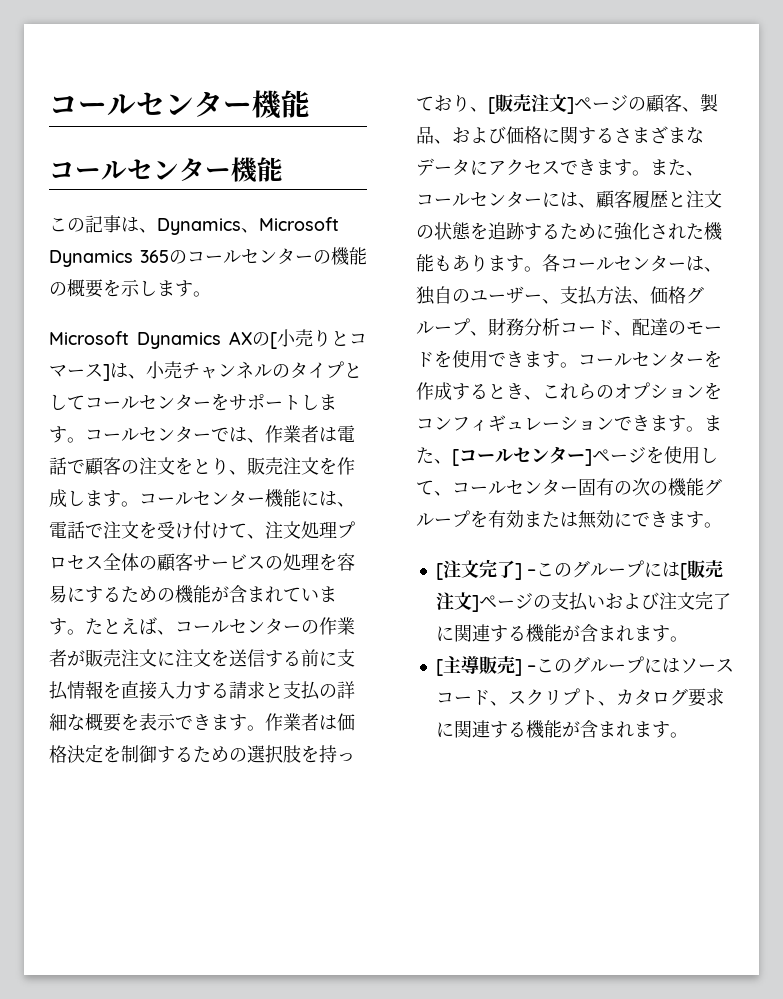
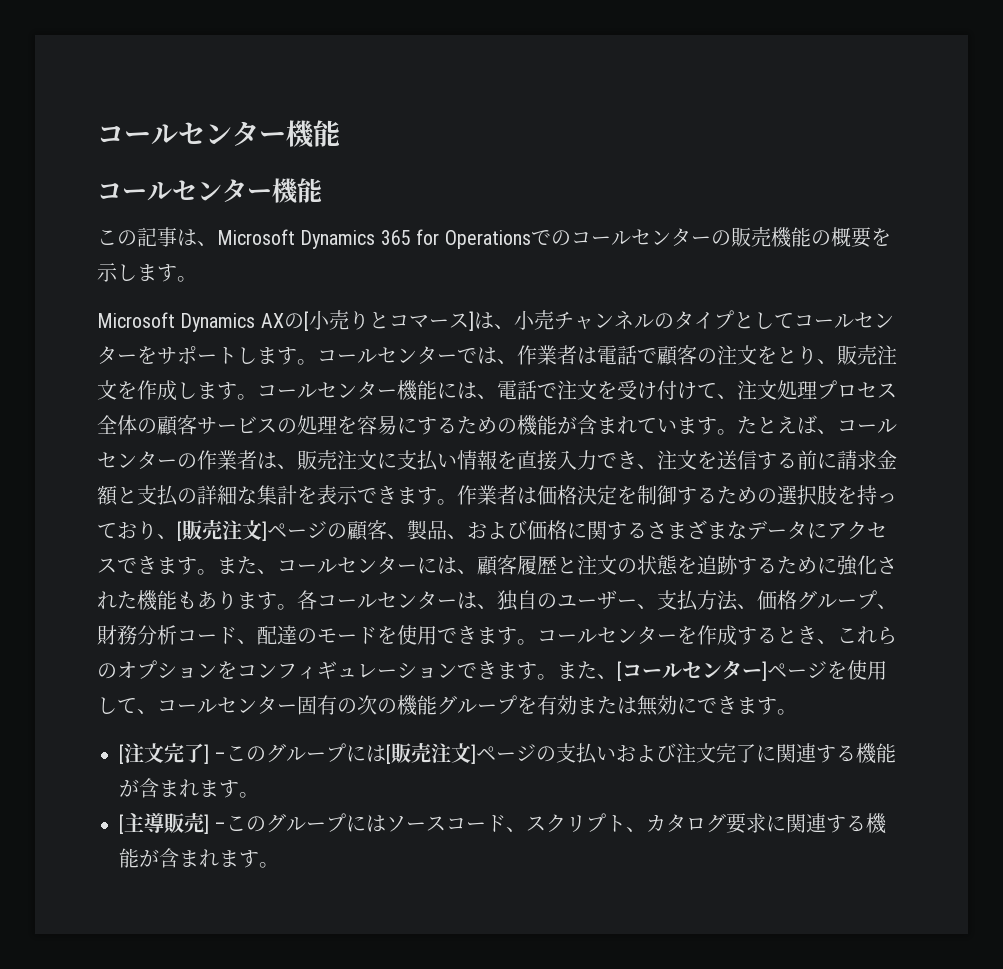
[157,218,259,235] Dynamics、 -> (217, 243) none
(169, 256) none -> [416,229,551,249] for Operationsで
(331, 257) none -> [730,227,771,247] 販売
[67,650,85,666] が -> [257,452,297,469] は、
(175, 658) none -> [397,450,657,471] 支払い情報を直接入力でき、
[337,649,355,667] [49,680,265,700] 支払情報を直接入力する請求 -> [837,450,897,470] [97,485,118,506] 請求金額
[85,713,121,732] 概要 -> [257,485,297,505] 集計

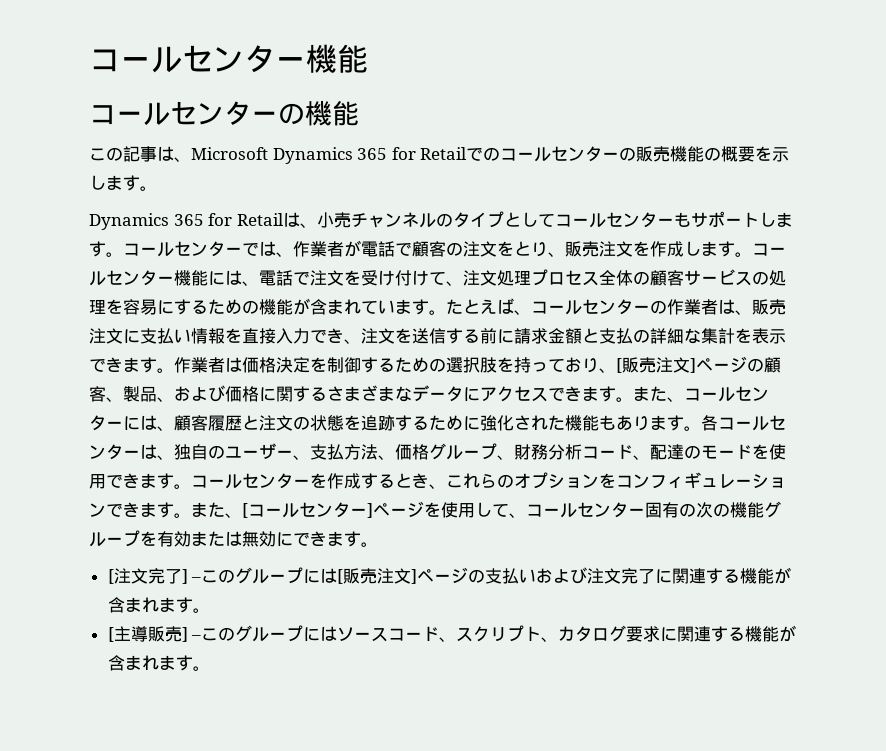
(272, 194) none -> [278,103,305,125] の
[444,230,531,249] Operations -> [420,147,468,160] Retail
[97,310,474,332] Microsoft Dynamics AXの[小売りとコマース] -> [89,213,284,230] Dynamics 365 for Retail
[137,346,157,364] を -> [673,212,691,227] も
[577,347,597,364] は -> [344,240,361,257] が

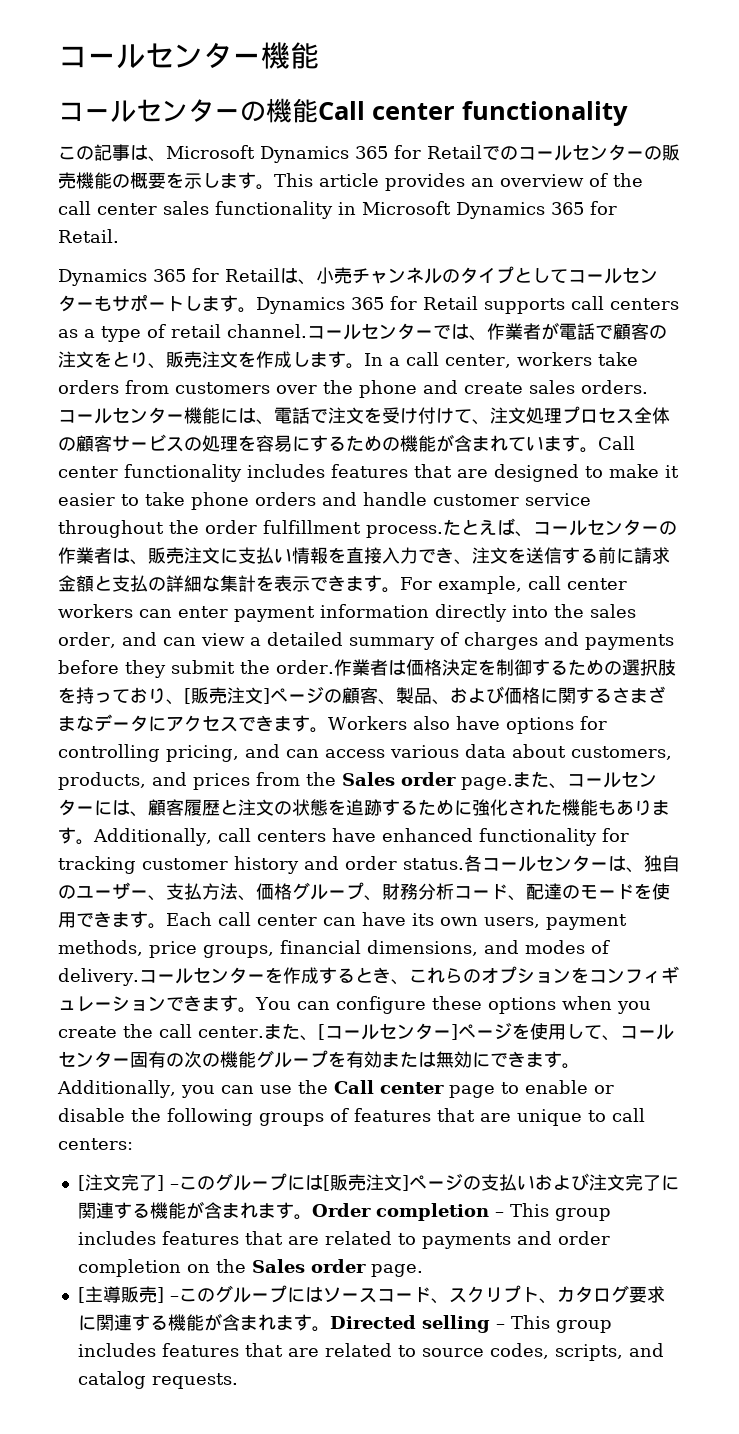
(359, 113) none -> [318,101,628,126] Call center functionality
(157, 188) none -> [274,173,643,191] [58,201,617,219] [58,229,119,243] This article provides an overview of the call center sales functionality in Microsoft Dynamics 365 for Retail.
(123, 254) none -> [256,296,679,314] [58,324,307,342] Dynamics 365 for Retail supports call centers as a type of retail channel.
(752, 254) none -> [364,352,638,368] [58,380,648,398] In a call center, workers take orders from customers over the phone and create sales orders.
(446, 312) none -> [598,436,635,450] [58,464,679,482] [58,492,591,510] [58,520,443,538] Call center functionality includes features that are designed to make it easier to take phone orders and handle customer service throughout the order fulfillment process.
(174, 370) none -> [400,576,627,594] [58,604,636,622] [58,632,674,650] [58,660,334,678] For example, call center workers can enter payment information directly into the sales order, and can view a detailed summary of charges and payments before they submit the order.
(633, 399) none -> [328,716,607,734] [58,744,672,762] [58,772,513,790] Workers also have options for controlling pricing, and can access various data about customers, products, and prices from the Sales order page.
(701, 428) none -> [93,828,629,846] [58,856,464,874] Additionally, call centers have enhanced functionality for tracking customer history and order status.
(191, 486) none -> [166,912,627,930] [58,940,610,958] [58,968,139,986] Each call center can have its own users, payment methods, price groups, financial dimensions, and modes of delivery.
(191, 515) none -> [255,996,651,1014] [58,1024,264,1038] You can configure these options when you create the call center.
(378, 544) none -> [57,1080,614,1098] [58,1108,645,1126] [58,1138,133,1150] Additionally, you can use the Call center page to enable or disable the following groups of features that are unique to call centers:
(210, 610) none -> [311,1203,611,1221] [77,1231,610,1249] [77,1259,423,1277] Order completion – This group includes features that are related to payments and order completion on the Sales order page.
(210, 668) none -> [329,1315,612,1333] [77,1343,664,1361] [77,1371,238,1389] Directed selling – This group includes features that are related to source codes, scripts, and catalog requests.

